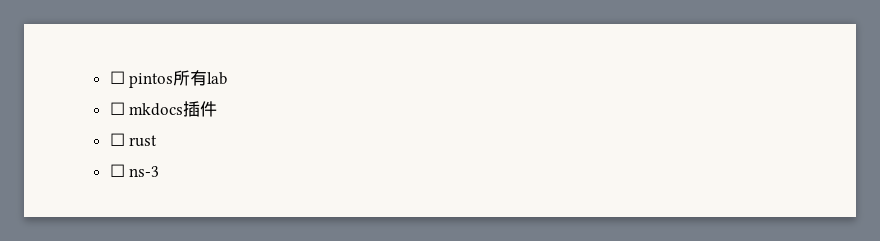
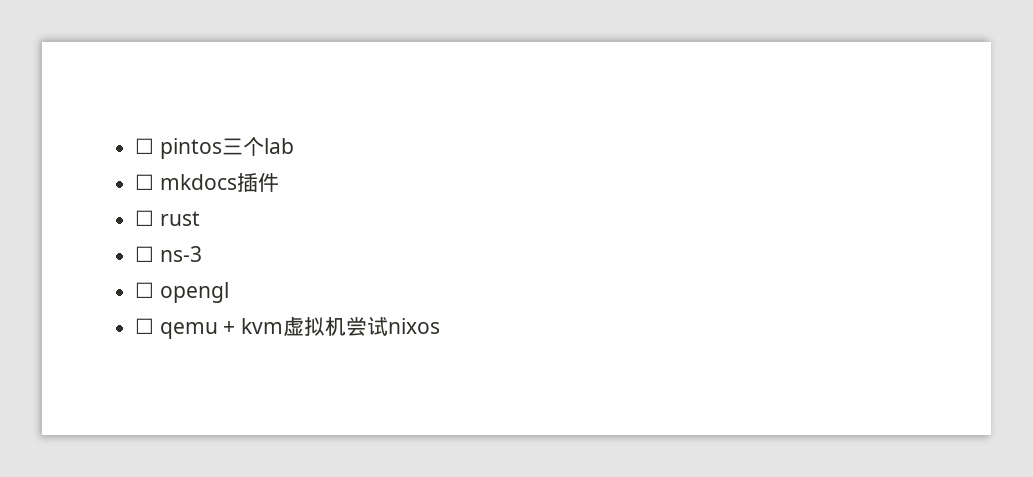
[173,70,208,86] 所有 -> [221,137,264,156] 三个
(160, 171) none -> [135,282,229,303] [135,316,441,339] // ☐ opengl // ☐ qemu + kvm虚拟机尝试nixos

